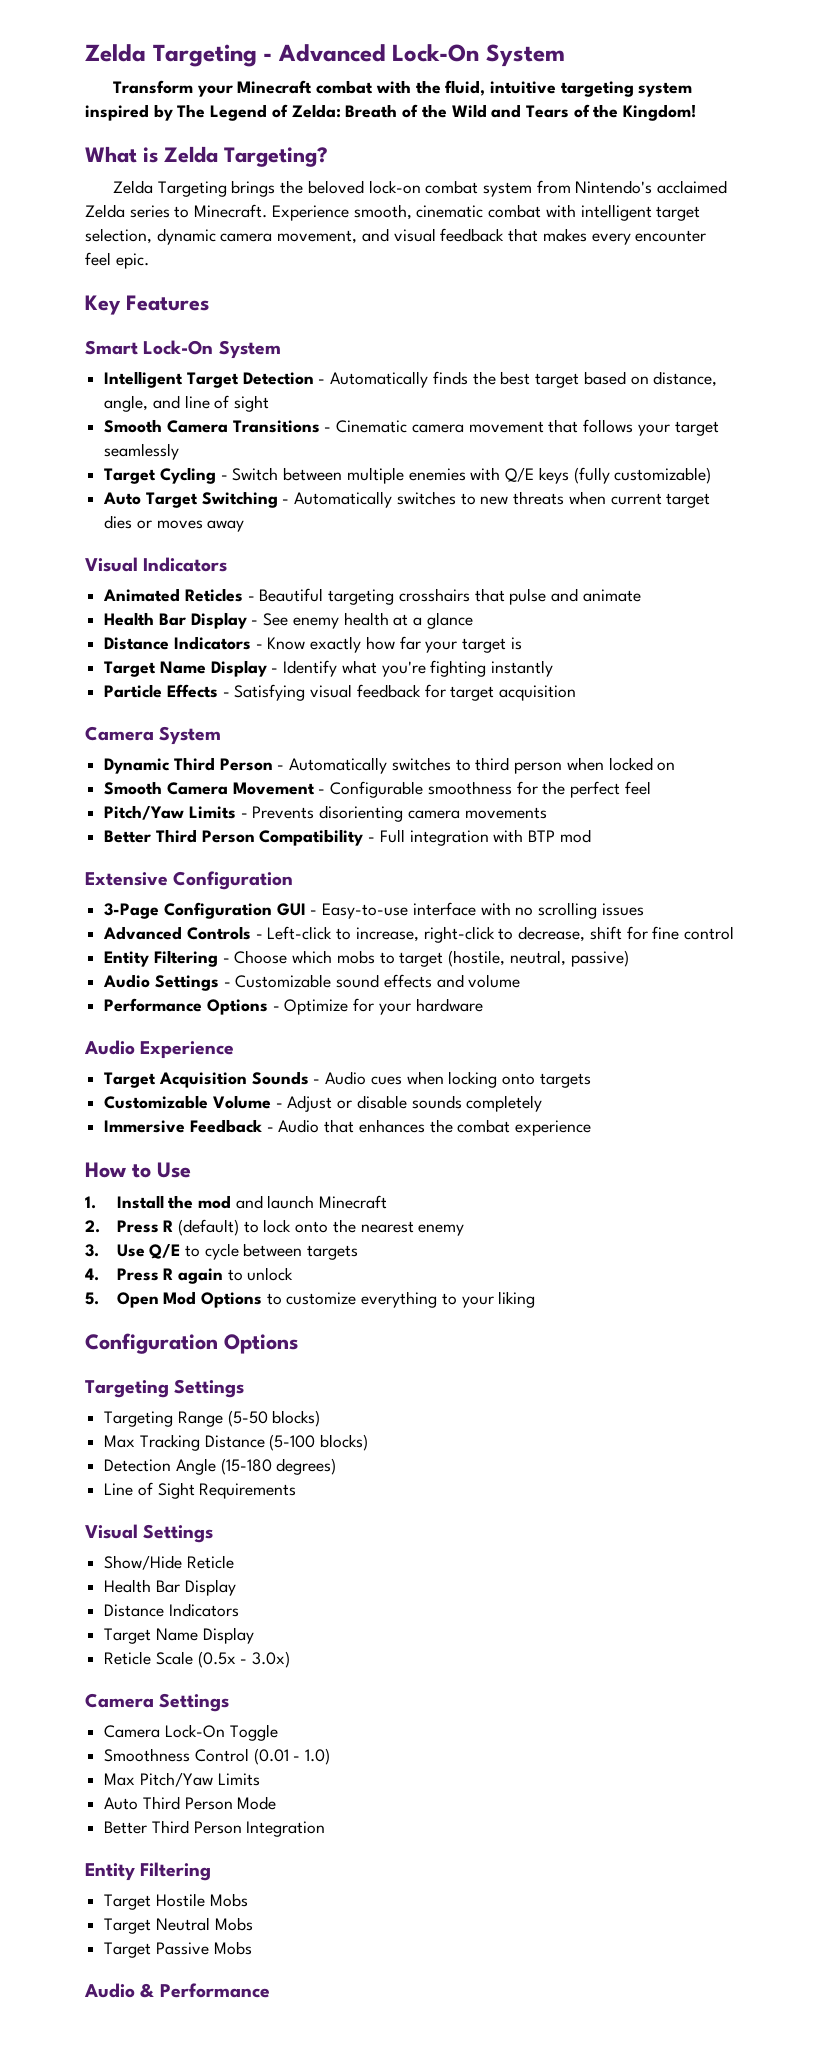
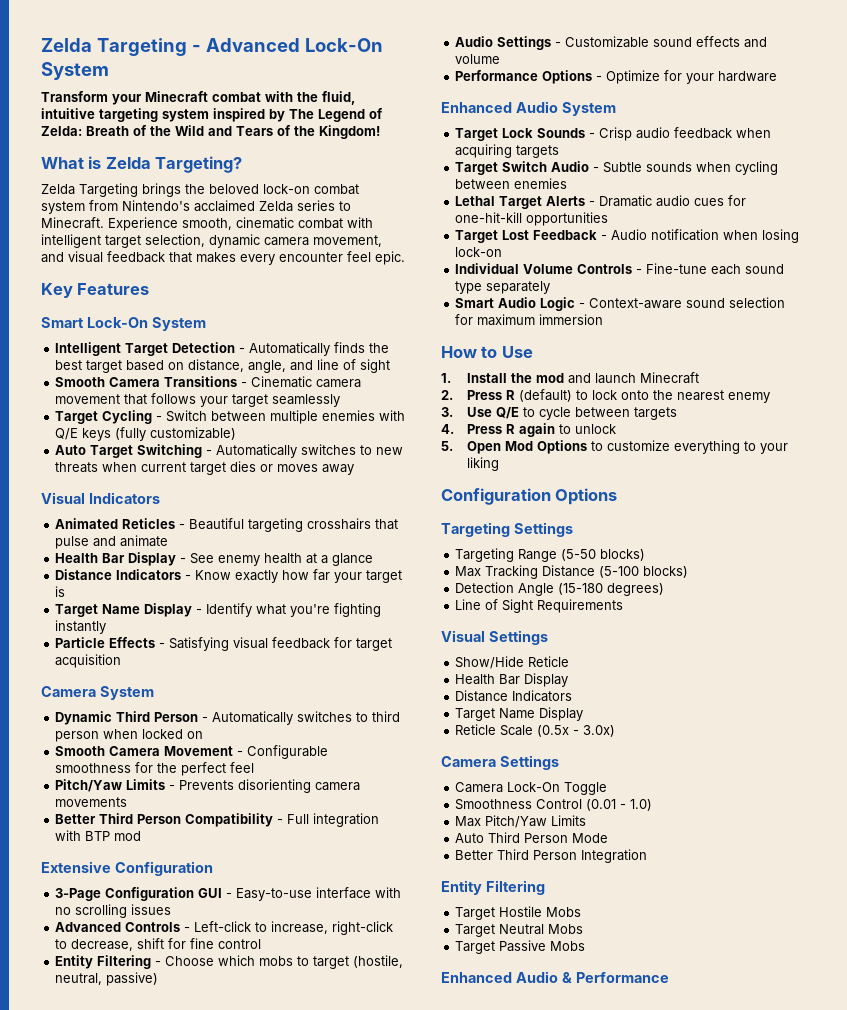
[84,1040,235,1059] [104,1072,247,1088] Audio Experience // Target Acquisition -> [441,101,616,116] [455,128,534,141] Enhanced Audio System // Target Lock
[325,1071,591,1088] [104,1095,543,1112] [104,1119,592,1136] Audio cues when locking onto targets // Customizable Volume - Adjust or disable sounds completely // Immersive Feedback - Audio that enhances the combat experience -> [599,127,772,141] [455,144,560,158] [455,161,779,175] [455,178,568,189] [455,195,747,209] [455,212,609,226] [455,229,800,243] [455,247,503,257] [455,263,785,275] [455,281,551,294] [455,297,786,311] [455,314,604,326] Crisp audio feedback when acquiring targets // Target Switch Audio - Subtle sounds when cycling between enemies // Lethal Target Alerts - Dramatic audio cues for one-hit-kill opportunities // Target Lost Feedback - Audio notification when losing lock-on // Individual Volume Controls - Fine-tune each sound type separately // Smart Audio Logic - Context-aware sound selection for maximum immersion
(252, 1948) none -> [441,972,512,983] Enhanced

